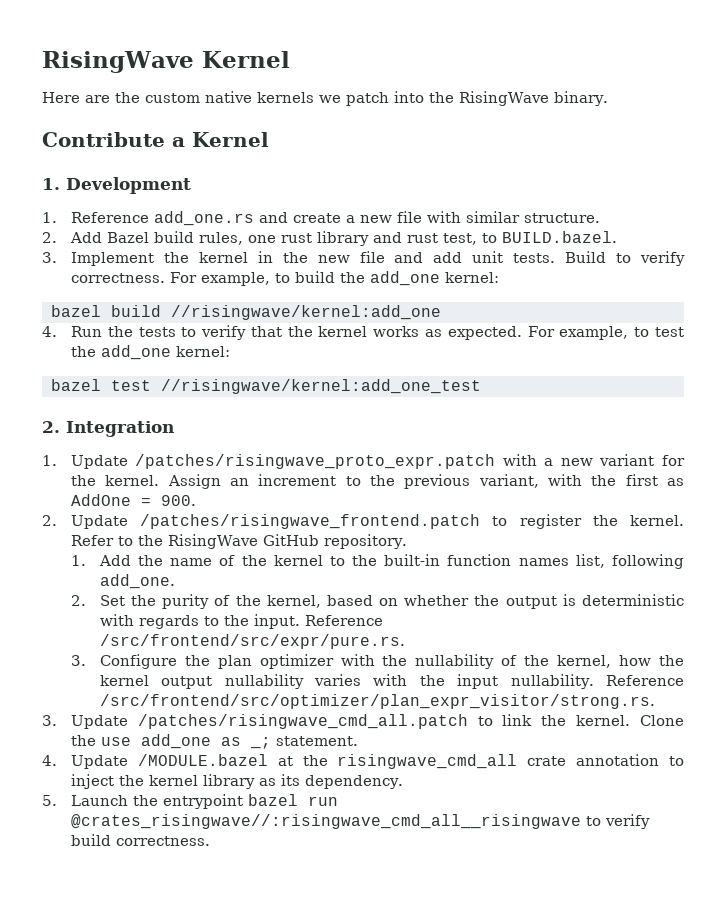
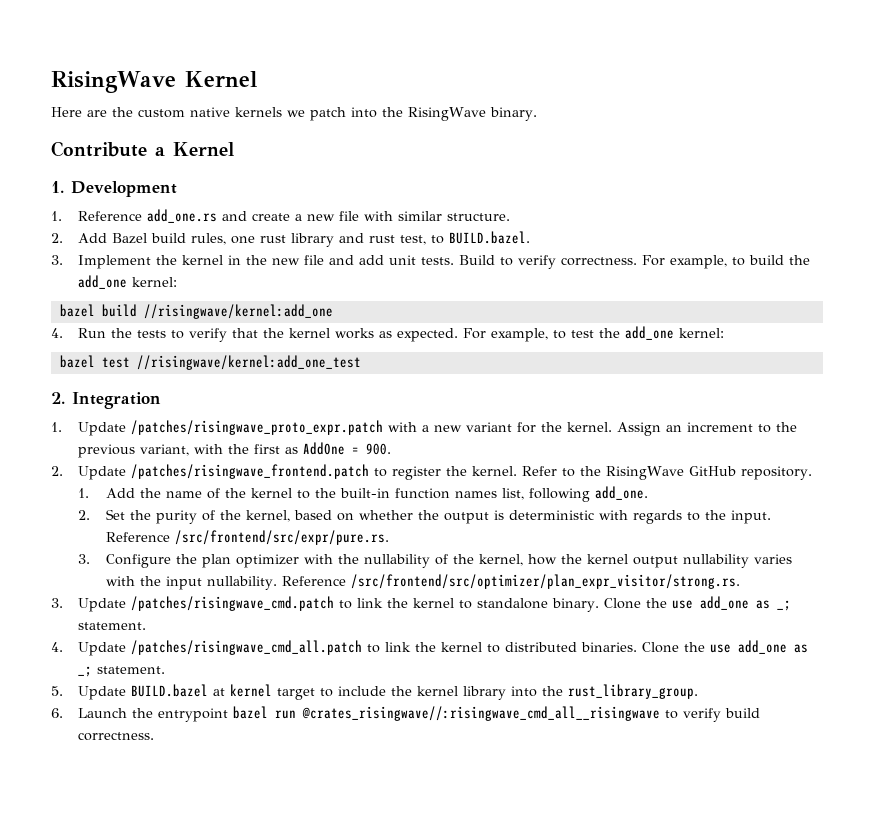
[137,714,631,729] /patches/risingwave_cmd_all.patch to link the kernel. -> [131,596,600,612] /patches/risingwave_cmd.patch to link the kernel to standalone binary.
[137,754,684,769] [70,774,403,789] [42,795,57,806] /MODULE.bazel at the risingwave_cmd_all crate annotation to inject the kernel library as its dependency. // 5. -> [131,640,809,655] [78,666,166,677] [51,684,699,700] [51,708,63,718] /patches/risingwave_cmd_all.patch to link the kernel to distributed binaries. Clone the use add_one as _; statement. // 5. Update BUILD.bazel at kernel target to include the kernel library into the rust_library_group. // 6.

